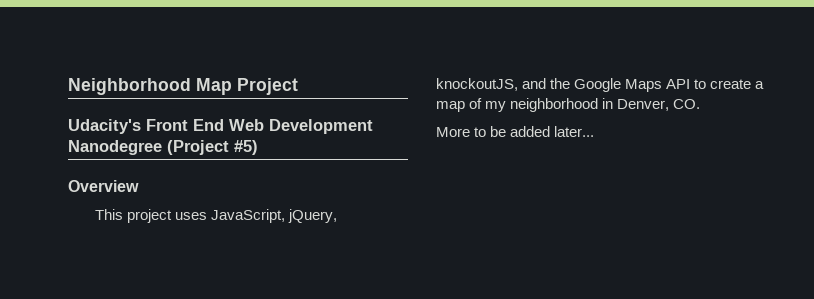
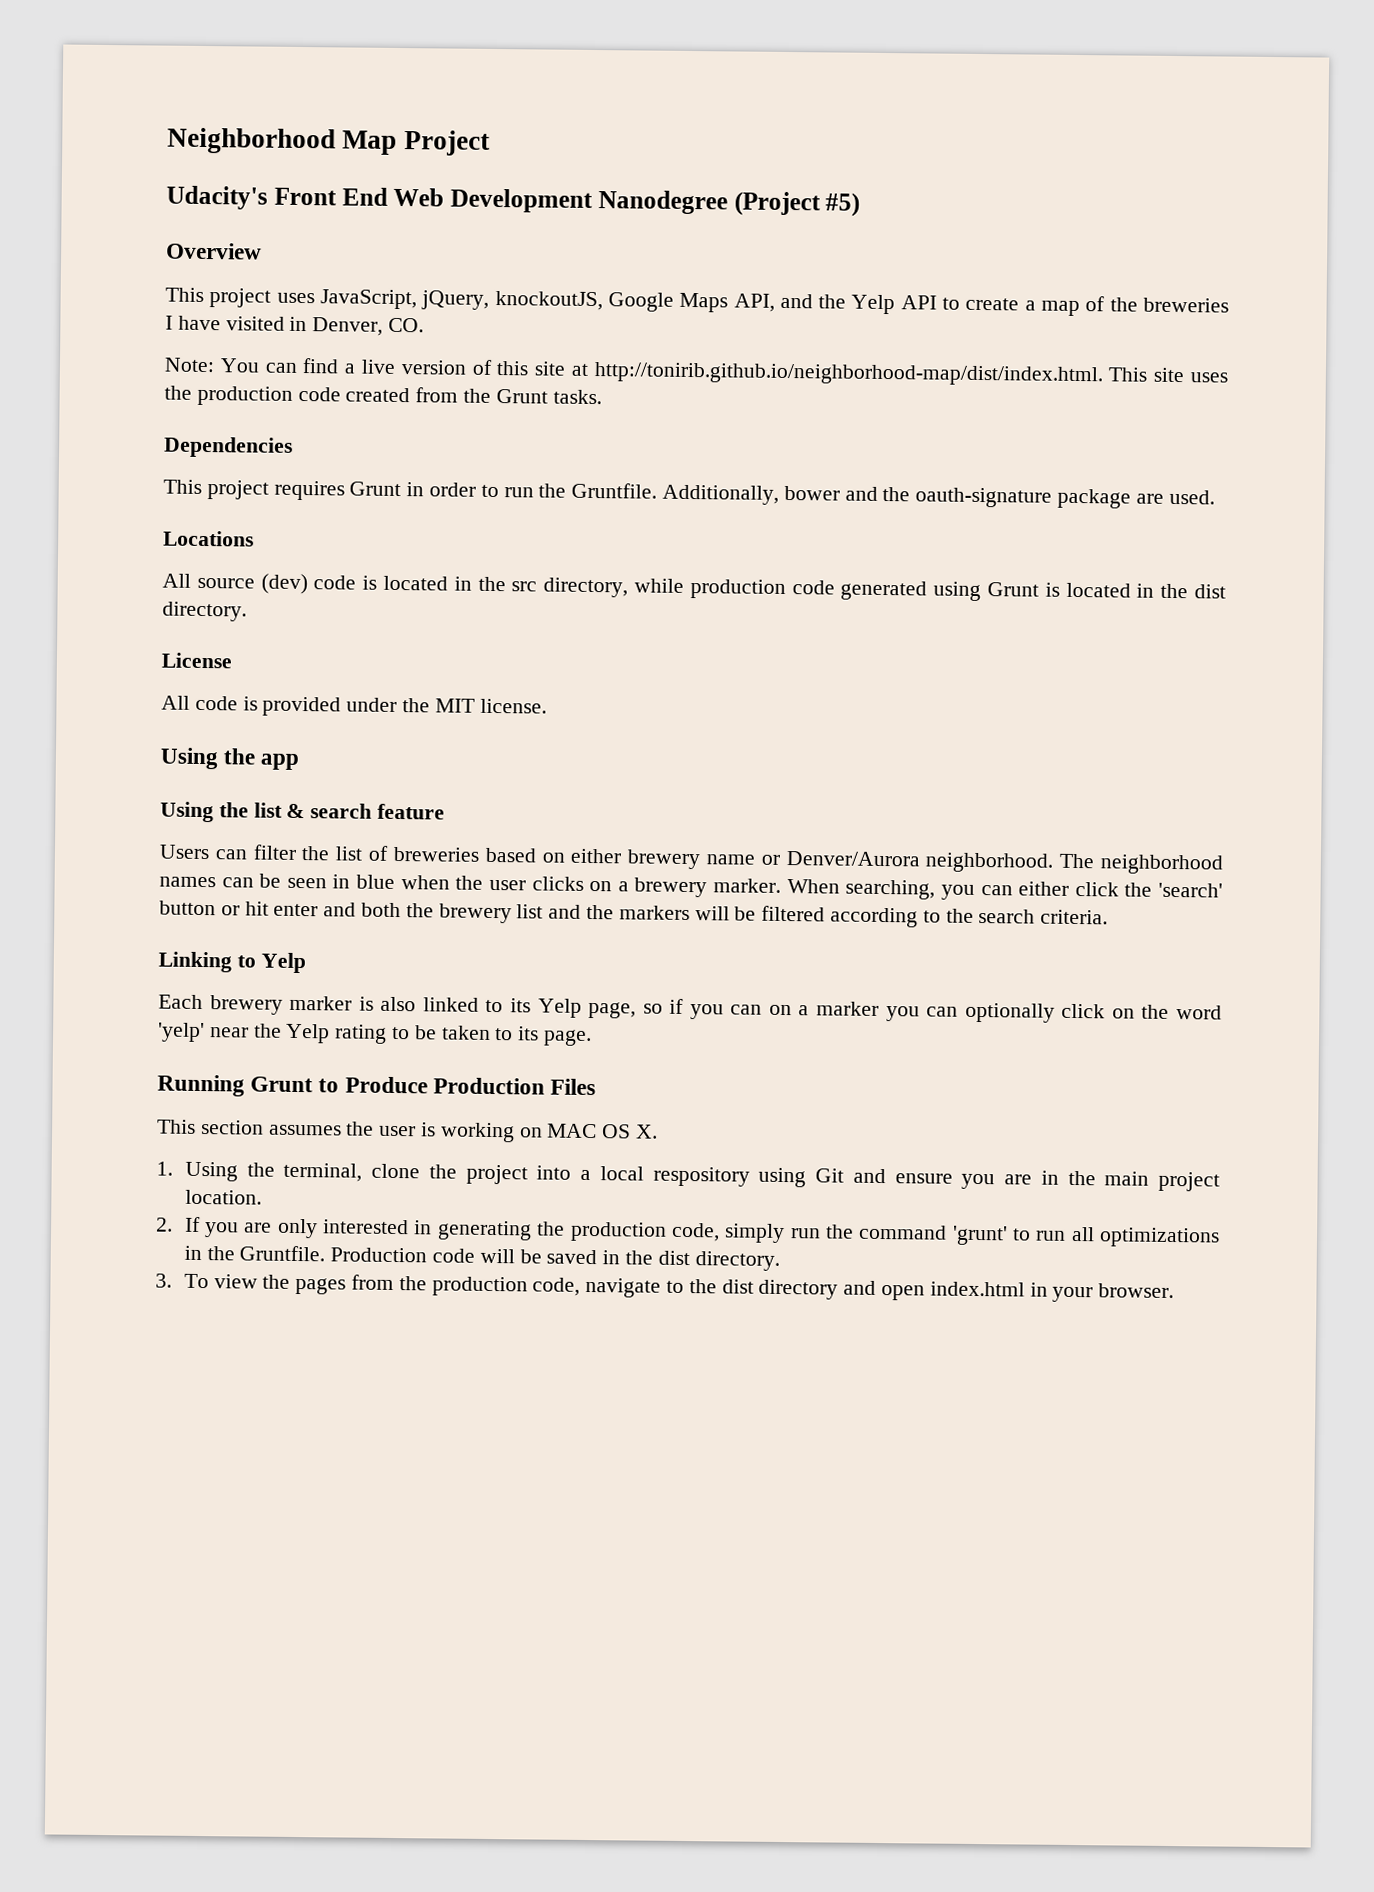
[522,78,663,92] and the Google Maps -> [607,292,896,315] Google Maps API, and the Yelp
[485,98,701,112] [436,126,595,137] my neighborhood in Denver, CO. // More to be added later... -> [1109,297,1229,313] [165,315,425,336] [164,357,1228,387] [164,385,602,406] [164,436,293,458] [163,479,1215,509] [163,530,254,547] [162,573,1226,602] [162,601,247,622] [161,652,232,669] [161,695,547,717] [160,747,300,771] [160,801,446,823] [159,844,1223,875] [159,873,1223,900] [159,900,1109,928] [158,951,306,974] [158,994,1223,1023] [157,1022,593,1047] [157,1074,597,1097] [157,1119,659,1143] [156,1161,1220,1192] [184,1189,262,1205] [156,1216,1221,1248] [183,1245,780,1271] [155,1273,1175,1303] the breweries I have visited in Denver, CO. // Note: You can find a live version of this site at http://tonirib.github.io/neighborhood-map/dist/index.html. This site uses the production code created from the Grunt tasks. // Dependencies // This project requires Grunt in order to run the Gruntfile. Additionally, bower and the oauth-signature package are used. // Locations // All source (dev) code is located in the src directory, while production code generated using Grunt is located in the dist directory. // License // All code is provided under the MIT license. // Using the app // Using the list & search feature // Users can filter the list of breweries based on either brewery name or Denver/Aurora neighborhood. The neighborhood names can be seen in blue when the user clicks on a brewery marker. When searching, you can either click the 'search' button or hit enter and both the brewery list and the markers will be filtered according to the search criteria. // Linking to Yelp // Each brewery marker is also linked to its Yelp page, so if you can on a marker you can optionally click on the word 'yelp' near the Yelp rating to be taken to its page. // Running Grunt to Produce Production Files // This section assumes the user is working on MAC OS X. // 1. Using the terminal, clone the project into a local respository using Git and ensure you are in the main project location. // 2. If you are only interested in generating the production code, simply run the command 'grunt' to run all optimizations in the Gruntfile. Production code will be saved in the dist directory. // 3. To view the pages from the production code, navigate to the dist directory and open index.html in your browser.

